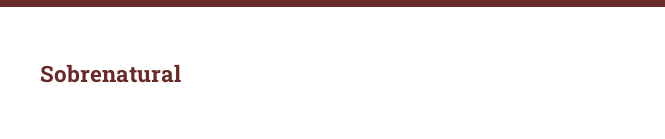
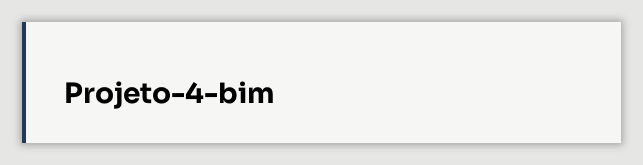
[40,64,181,83] Sobrenatural -> [64,81,275,109] Projeto-4-bim

